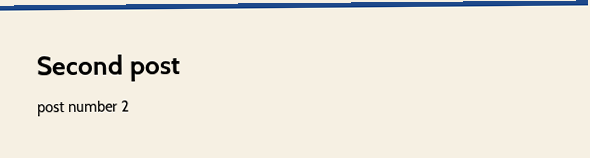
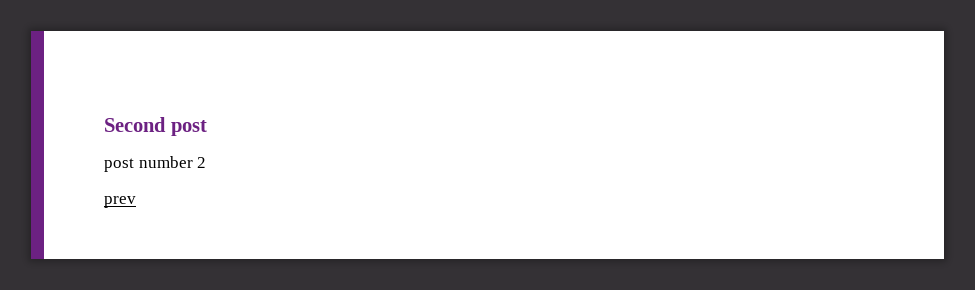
(130, 106) none -> [104,196,136,208] // prev

